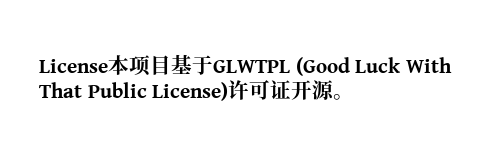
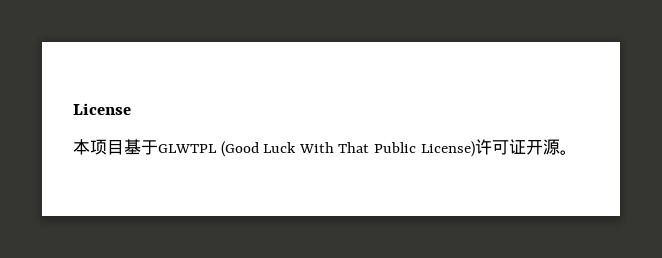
(108, 66) none -> (131, 109) //

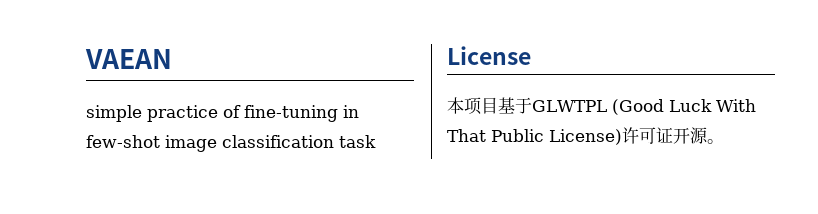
(73, 109) none -> [85,49,172,69] [86,105,359,122] [86,135,376,152] VAEAN // simple practice of fine-tuning in few-shot image classification task //

